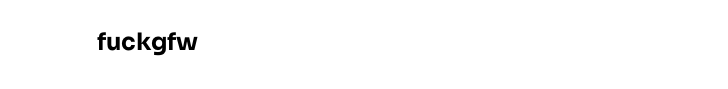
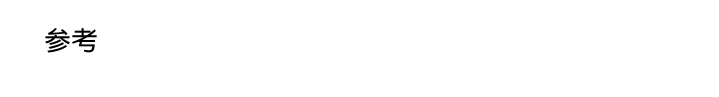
[97,32,198,56] fuckgfw -> [44,28,98,53] 参考

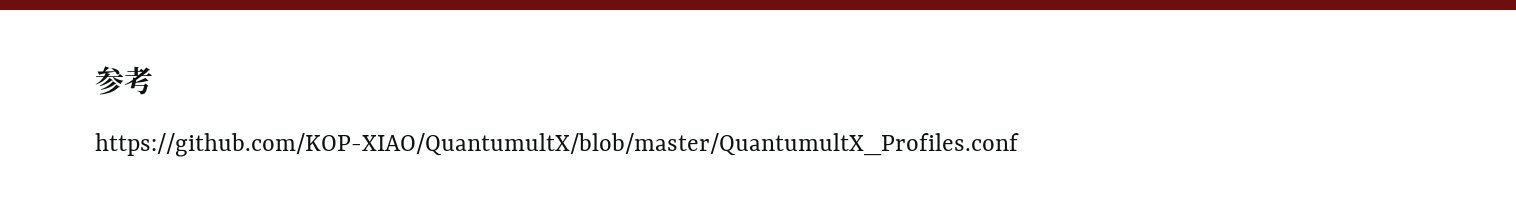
(98, 40) none -> [95,133,1019,157] // https://github.com/KOP-XIAO/QuantumultX/blob/master/QuantumultX_Profiles.conf

